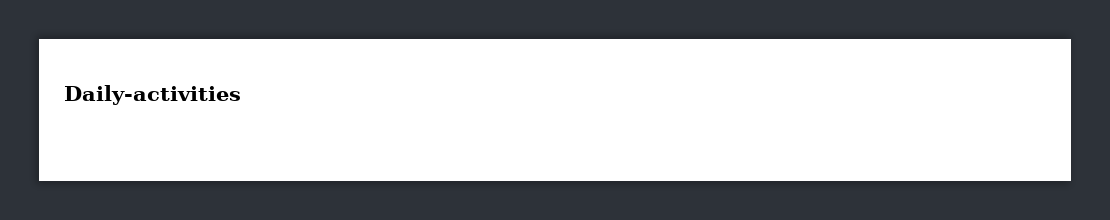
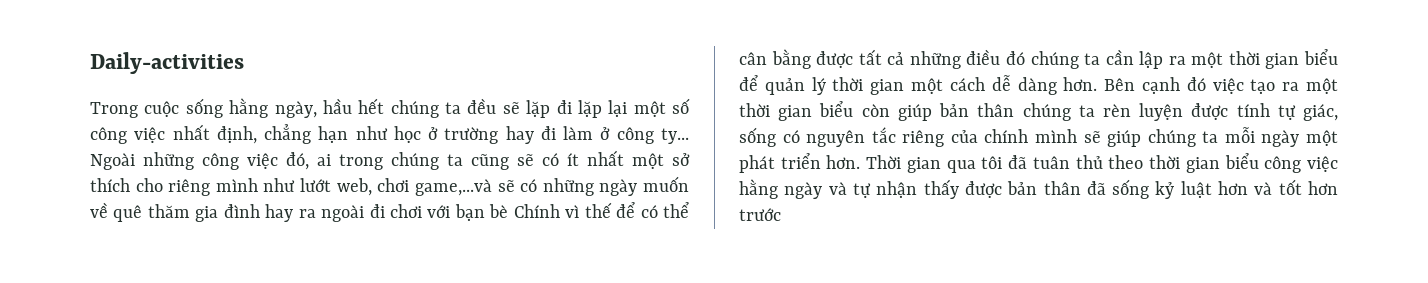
(241, 95) none -> [90,98,690,118] [90,124,689,144] [90,150,690,170] [90,176,689,196] [90,202,690,222] [739,49,1338,69] [739,75,1338,95] [739,101,1338,121] [739,127,1338,147] [739,153,1338,173] [739,179,1338,199] [739,208,781,221] // Trong cuộc sống hằng ngày, hầu hết chúng ta đều sẽ lặp đi lặp lại một số công việc nhất định, chẳng hạn như học ở trường hay đi làm ở công ty... Ngoài những công việc đó, ai trong chúng ta cũng sẽ có ít nhất một sở thích cho riêng mình như lướt web, chơi game,...và sẽ có những ngày muốn về quê thăm gia đình hay ra ngoài đi chơi với bạn bè Chính vì thế để có thể cân bằng được tất cả những điều đó chúng ta cần lập ra một thời gian biểu để quản lý thời gian một cách dễ dàng hơn. Bên cạnh đó việc tạo ra một thời gian biểu còn giúp bản thân chúng ta rèn luyện được tính tự giác, sống có nguyên tắc riêng của chính mình sẽ giúp chúng ta mỗi ngày một phát triển hơn. Thời gian qua tôi đã tuân thủ theo thời gian biểu công việc hằng ngày và tự nhận thấy được bản thân đã sống kỷ luật hơn và tốt hơn trước

